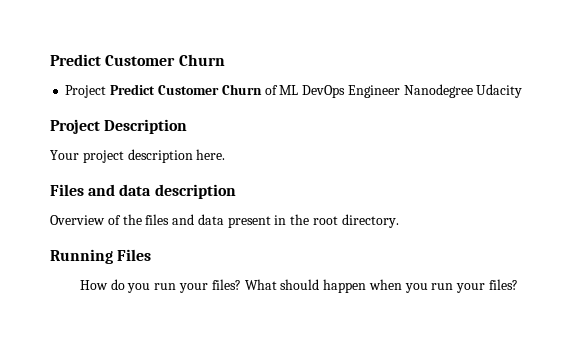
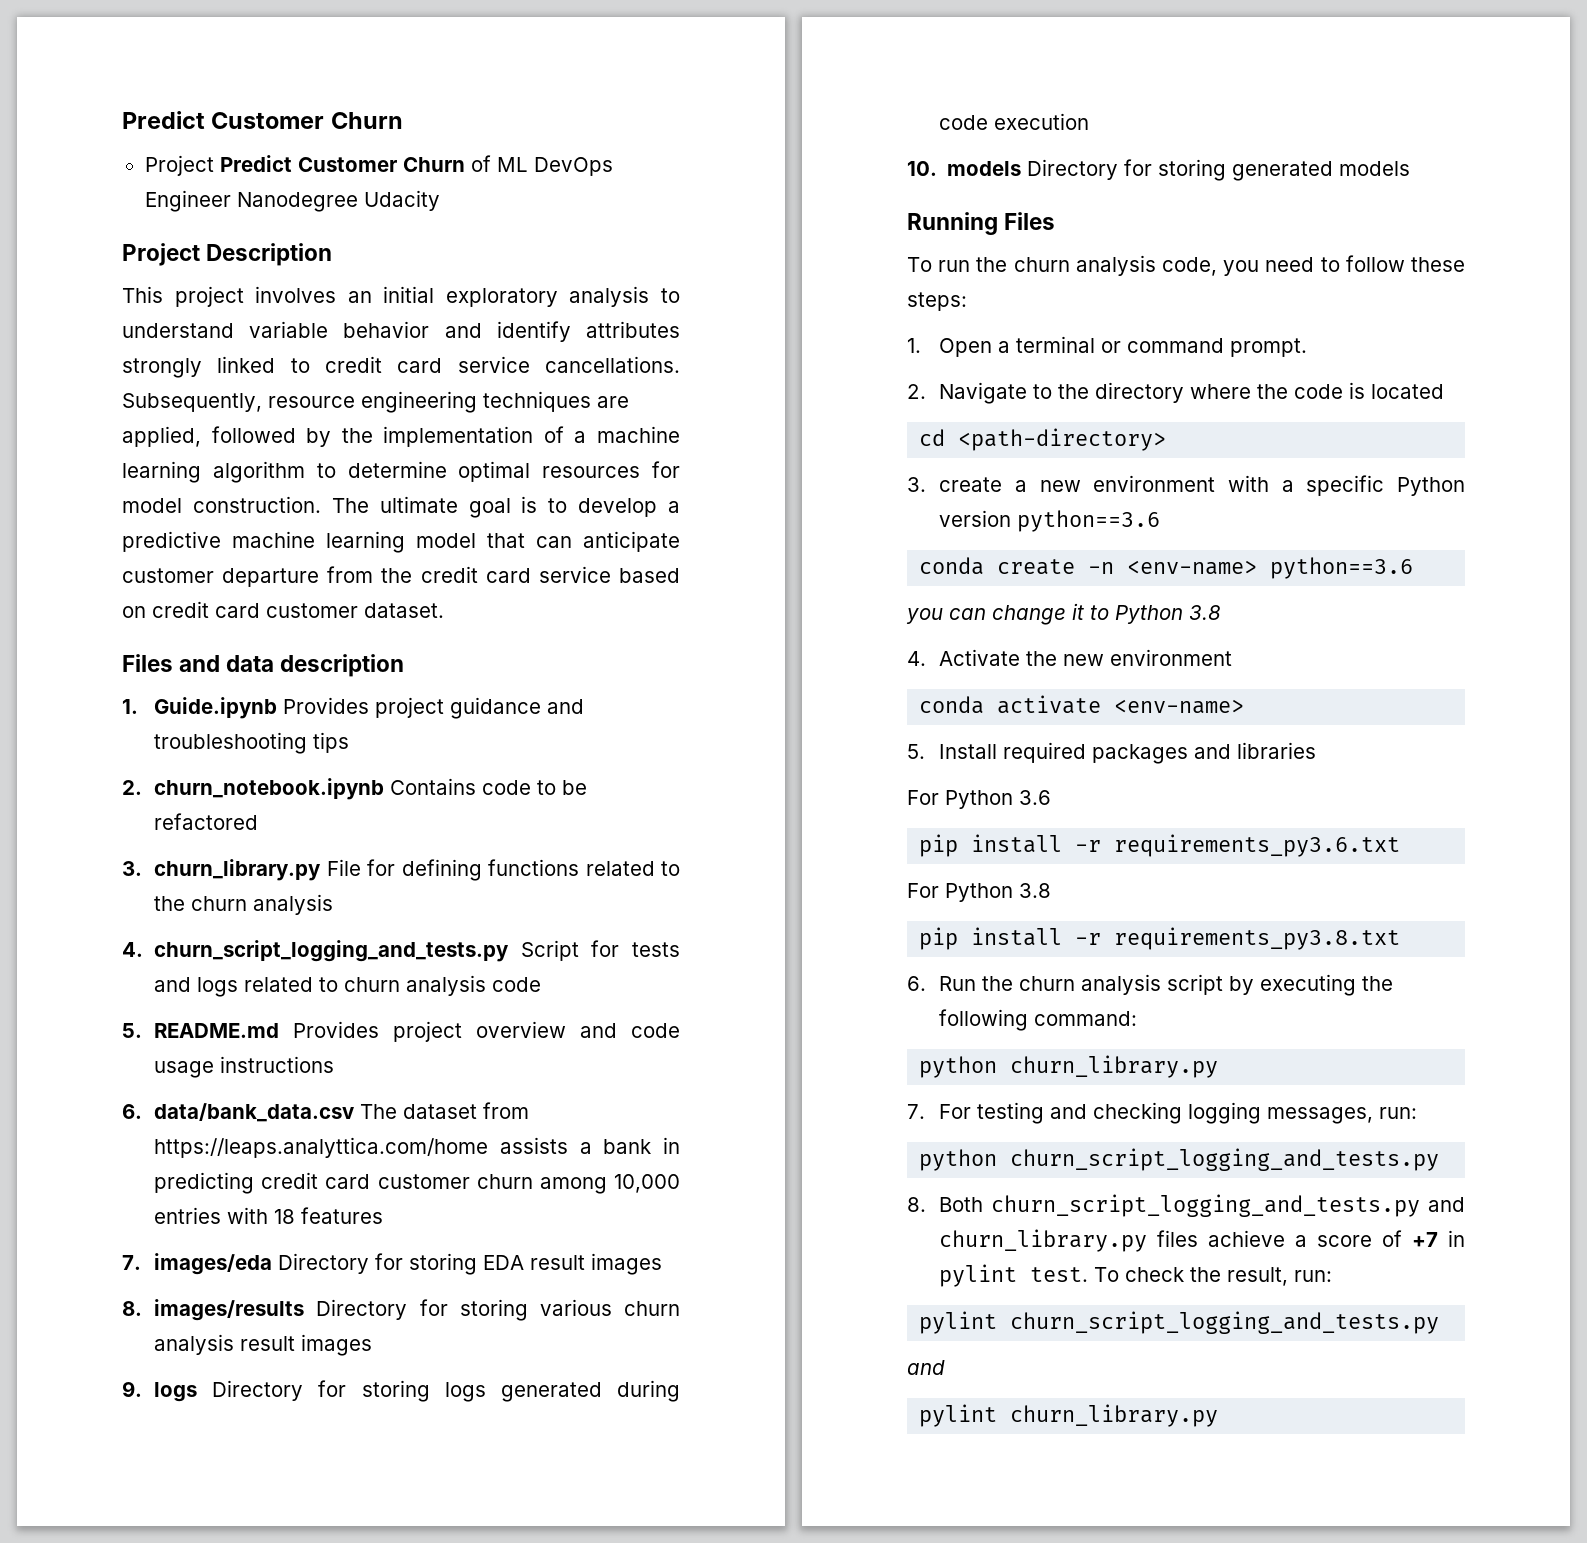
[50,149,226,163] [50,184,236,199] [50,214,399,228] [50,249,152,264] [79,279,519,293] Your project description here. // Files and data description // Overview of the files and data present in the root directory. // Running Files // How do you run your files? What should happen when you run your files? -> [122,286,680,307] [122,321,680,342] [122,356,680,378] [122,391,629,413] [122,426,680,447] [122,461,680,483] [122,496,680,518] [122,531,680,553] [122,566,681,587] [122,601,444,618] [122,654,405,677] [122,697,585,719] [154,732,350,754] [122,778,588,800] [154,813,259,830] [122,859,680,881] [154,894,334,915] [122,940,680,962] [154,975,542,997] [122,1021,680,1042] [154,1056,335,1078] [122,1102,530,1122] [154,1137,680,1158] [154,1172,680,1194] [154,1207,384,1224] [122,1253,663,1275] [122,1299,680,1321] [154,1334,373,1356] [122,1380,680,1402] [939,113,1090,130] [907,159,1411,181] [907,212,1056,235] [907,255,1465,276] [907,292,967,311] [907,336,1308,357] [907,382,1445,404] [919,428,1167,451] [907,475,1465,496] [939,510,1161,532] [919,557,1414,579] [906,603,1221,625] [907,649,1233,666] [919,695,1245,714] [907,742,1317,764] [907,790,1051,809] [919,834,1401,857] [907,883,1051,902] [919,927,1401,950] [907,974,1394,996] [939,1009,1138,1031] [919,1055,1219,1078] [907,1102,1418,1124] [919,1148,1440,1171] [907,1194,1465,1217] [939,1229,1465,1252] [939,1264,1333,1287] [919,1311,1440,1334] [907,1360,945,1375] [919,1404,1219,1427] This project involves an initial exploratory analysis to understand variable behavior and identify attributes strongly linked to credit card service cancellations. Subsequently, resource engineering techniques are applied, followed by the implementation of a machine learning algorithm to determine optimal resources for model construction. The ultimate goal is to develop a predictive machine learning model that can anticipate customer departure from the credit card service based on credit card customer dataset. // Files and data description // 1. Guide.ipynb Provides project guidance and troubleshooting tips // 2. churn_notebook.ipynb Contains code to be refactored // 3. churn_library.py File for defining functions related to the churn analysis // 4. churn_script_logging_and_tests.py Script for tests and logs related to churn analysis code // 5. README.md Provides project overview and code usage instructions // 6. data/bank_data.csv The dataset from https://leaps.analyttica.com/home assists a bank in predicting credit card customer churn among 10,000 entries with 18 features // 7. images/eda Directory for storing EDA result images // 8. images/results Directory for storing various churn analysis result images // 9. logs Directory for storing logs generated during code execution // 10. models Directory for storing generated models // Running Files // To run the churn analysis code, you need to follow these steps: // 1. Open a terminal or command prompt. // 2. Navigate to the directory where the code is located // cd <path-directory> // 3. create a new environment with a specific Python version python==3.6 // conda create -n <env-name> python==3.6 // you can change it to Python 3.8 // 4. Activate the new environment // conda activate <env-name> // 5. Install required packages and libraries // For Python 3.6 // pip install -r requirements_py3.6.txt // For Python 3.8 // pip install -r requirements_py3.8.txt // 6. Run the churn analysis script by executing the following command: // python churn_library.py // 7. For testing and checking logging messages, run: // python churn_script_logging_and_tests.py // 8. Both churn_script_logging_and_tests.py and churn_library.py files achieve a score of +7 in pylint test. To check the result, run: // pylint churn_script_logging_and_tests.py // and // pylint churn_library.py

